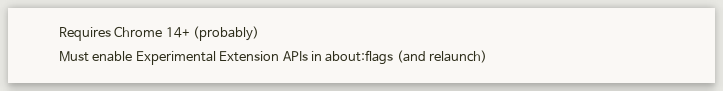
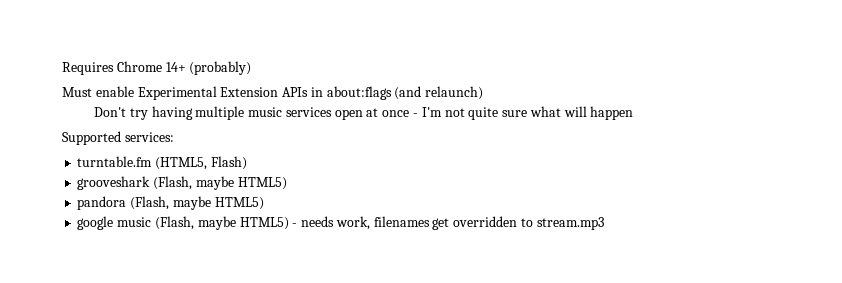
(487, 56) none -> [94,106,634,120] [62,131,174,145] [77,156,247,170] [77,176,287,190] [77,196,264,210] [77,216,604,230] // Don't try having multiple music services open at once - I'm not quite sure what will happen // Supported services: // turntable.fm (HTML5, Flash) // grooveshark (Flash, maybe HTML5) // pandora (Flash, maybe HTML5) // google music (Flash, maybe HTML5) - needs work, filenames get overridden to stream.mp3

